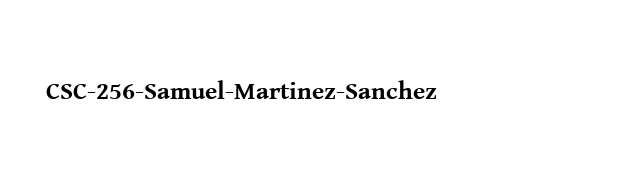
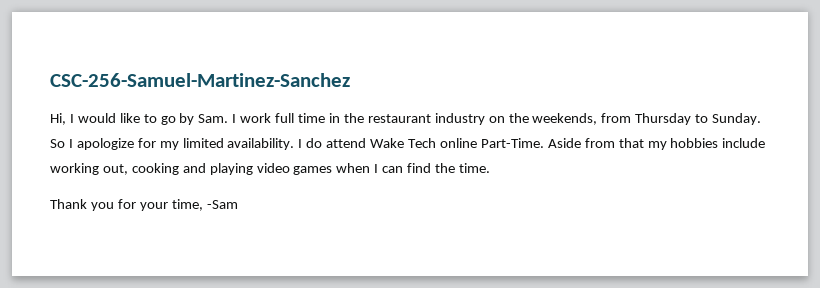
(437, 89) none -> [50,113,762,125] [50,138,766,150] [50,163,490,175] [50,199,238,211] // Hi, I would like to go by Sam. I work full time in the restaurant industry on the weekends, from Thursday to Sunday. So I apologize for my limited availability. I do attend Wake Tech online Part-Time. Aside from that my hobbies include working out, cooking and playing video games when I can find the time. // Thank you for your time, -Sam

